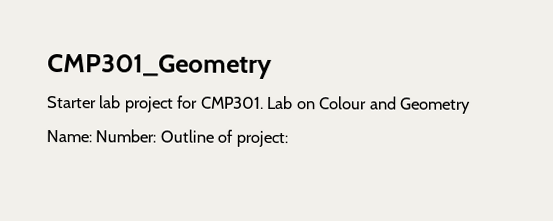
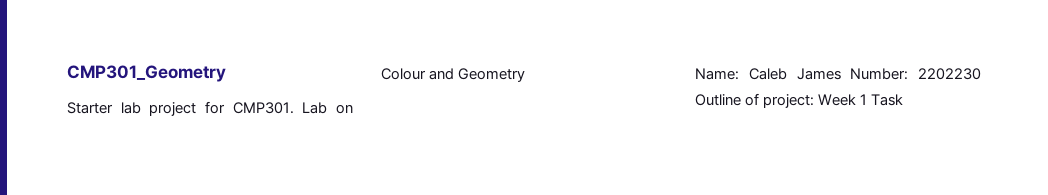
[95,129,288,148] Number: Outline of project: -> [748,68,981,80] [695,93,904,108] Caleb James Number: 2202230 Outline of project: Week 1 Task

